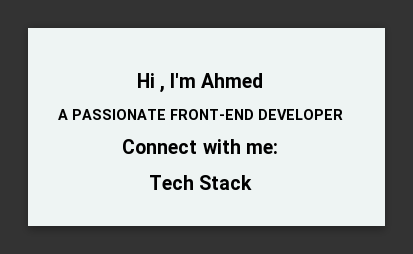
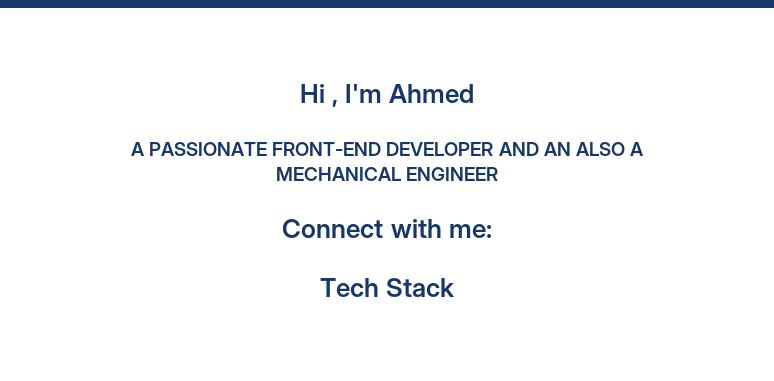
(343, 114) none -> [498,142,644,156] [275,167,499,181] AND AN ALSO A MECHANICAL ENGINEER

